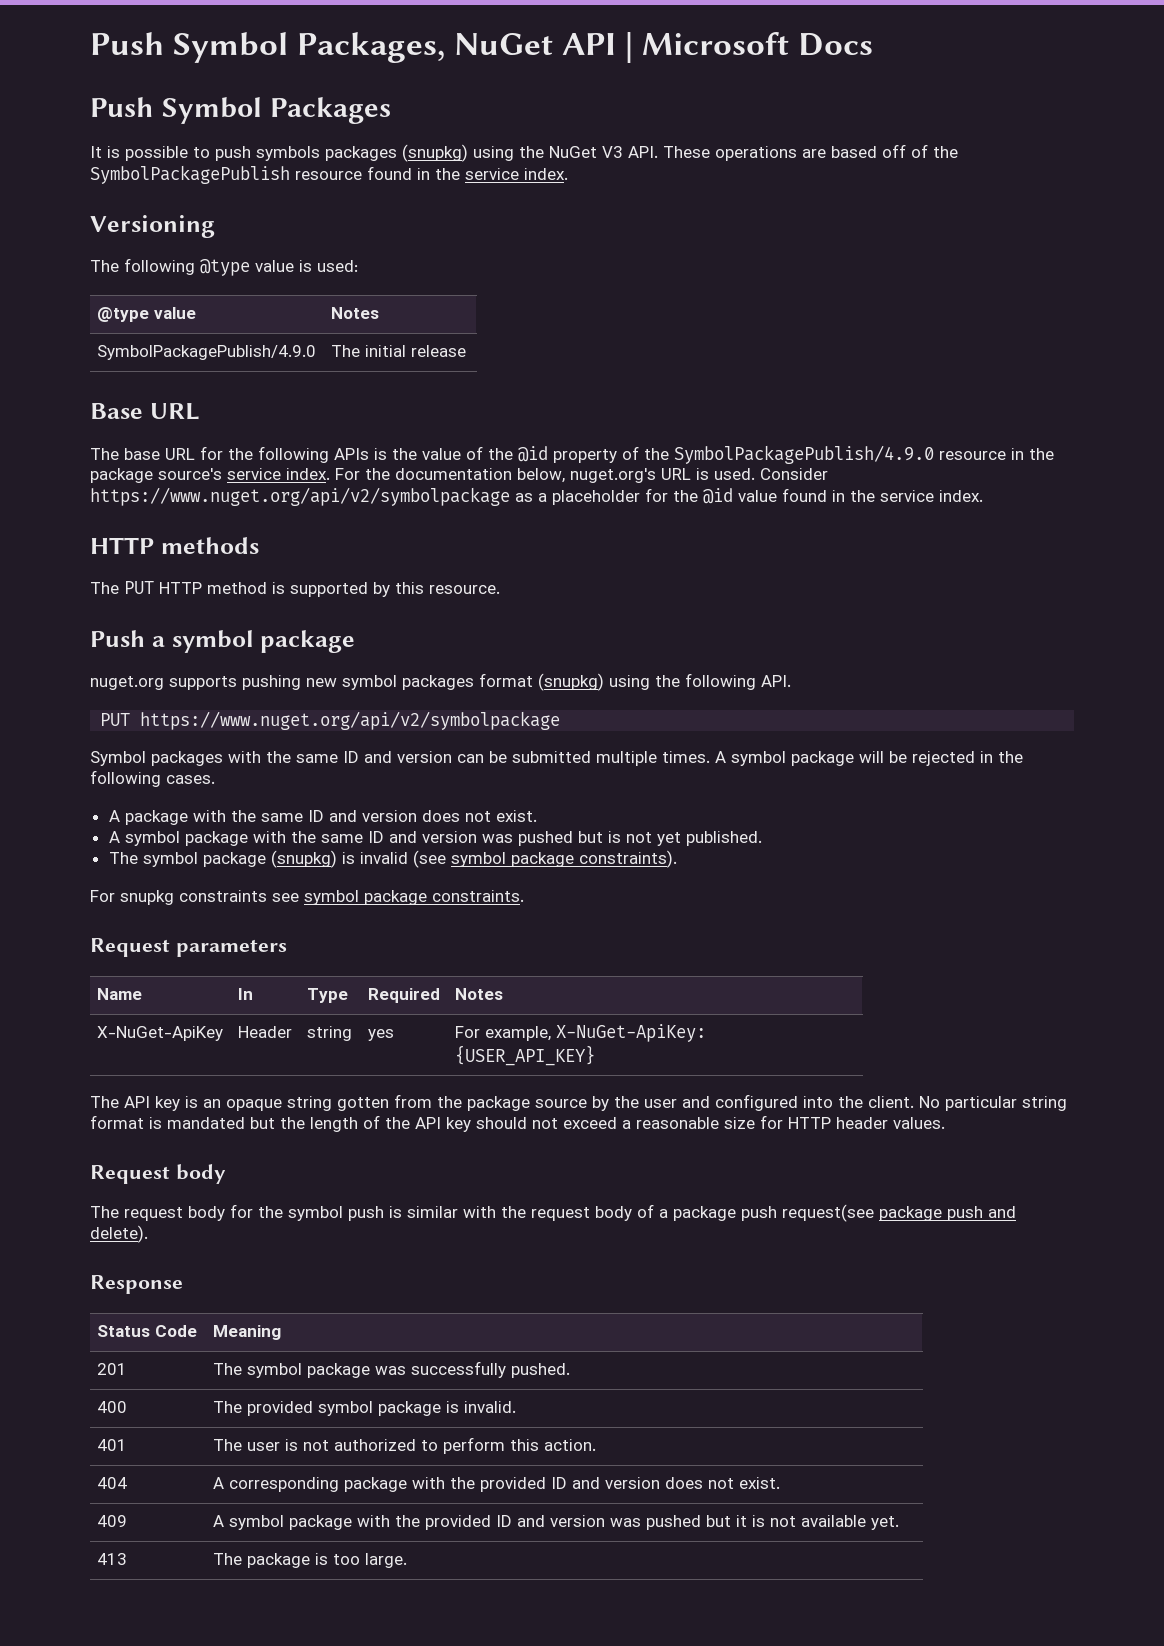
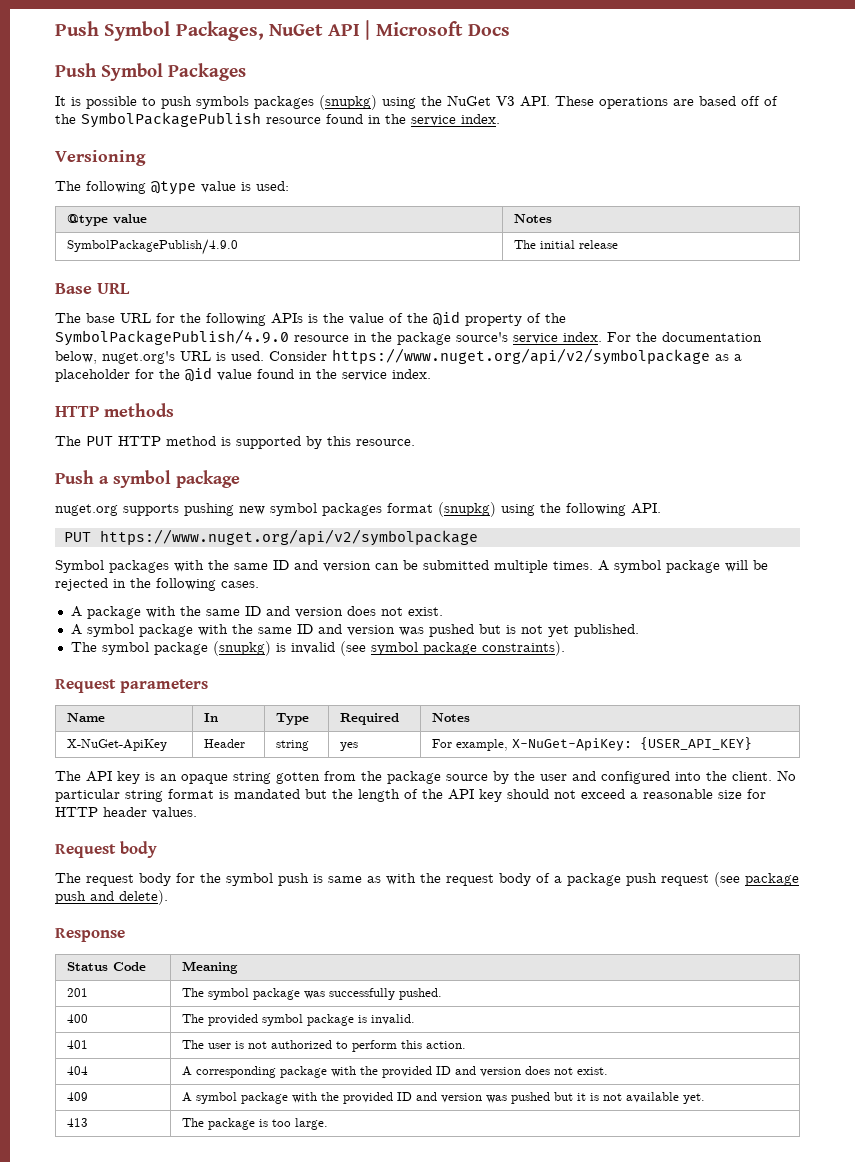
[90,890,524,905] // For snupkg constraints see symbol package constraints. -> (565, 648) none
[407,1206,458,1218] similar -> [328,876,381,883] same as
[782,1204,874,1222] request(see -> [661,872,740,887] request (see

